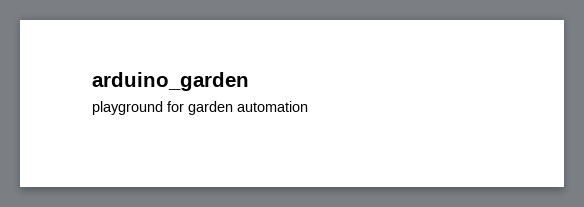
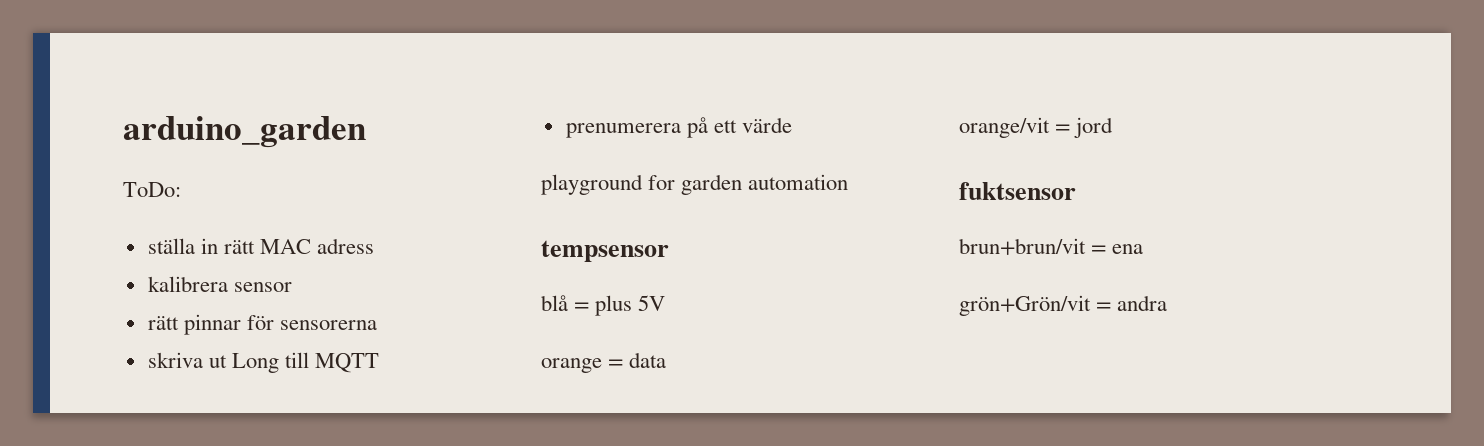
[92,101,308,115] playground for garden automation -> [123,182,181,197] [147,238,375,254] [147,276,292,292] [147,314,377,335] [147,352,380,373] [565,117,792,138] [541,174,849,195] [541,240,669,262] [541,295,666,316] [541,352,667,373] [959,117,1114,138] [959,182,1076,200] [959,238,1144,255] [959,295,1168,316] ToDo: // ställa in rätt MAC adress // kalibrera sensor // rätt pinnar för sensorerna // skriva ut Long till MQTT // prenumerera på ett värde // playground for garden automation // tempsensor // blå = plus 5V // orange = data // orange/vit = jord // fuktsensor // brun+brun/vit = ena // grön+Grön/vit = andra

